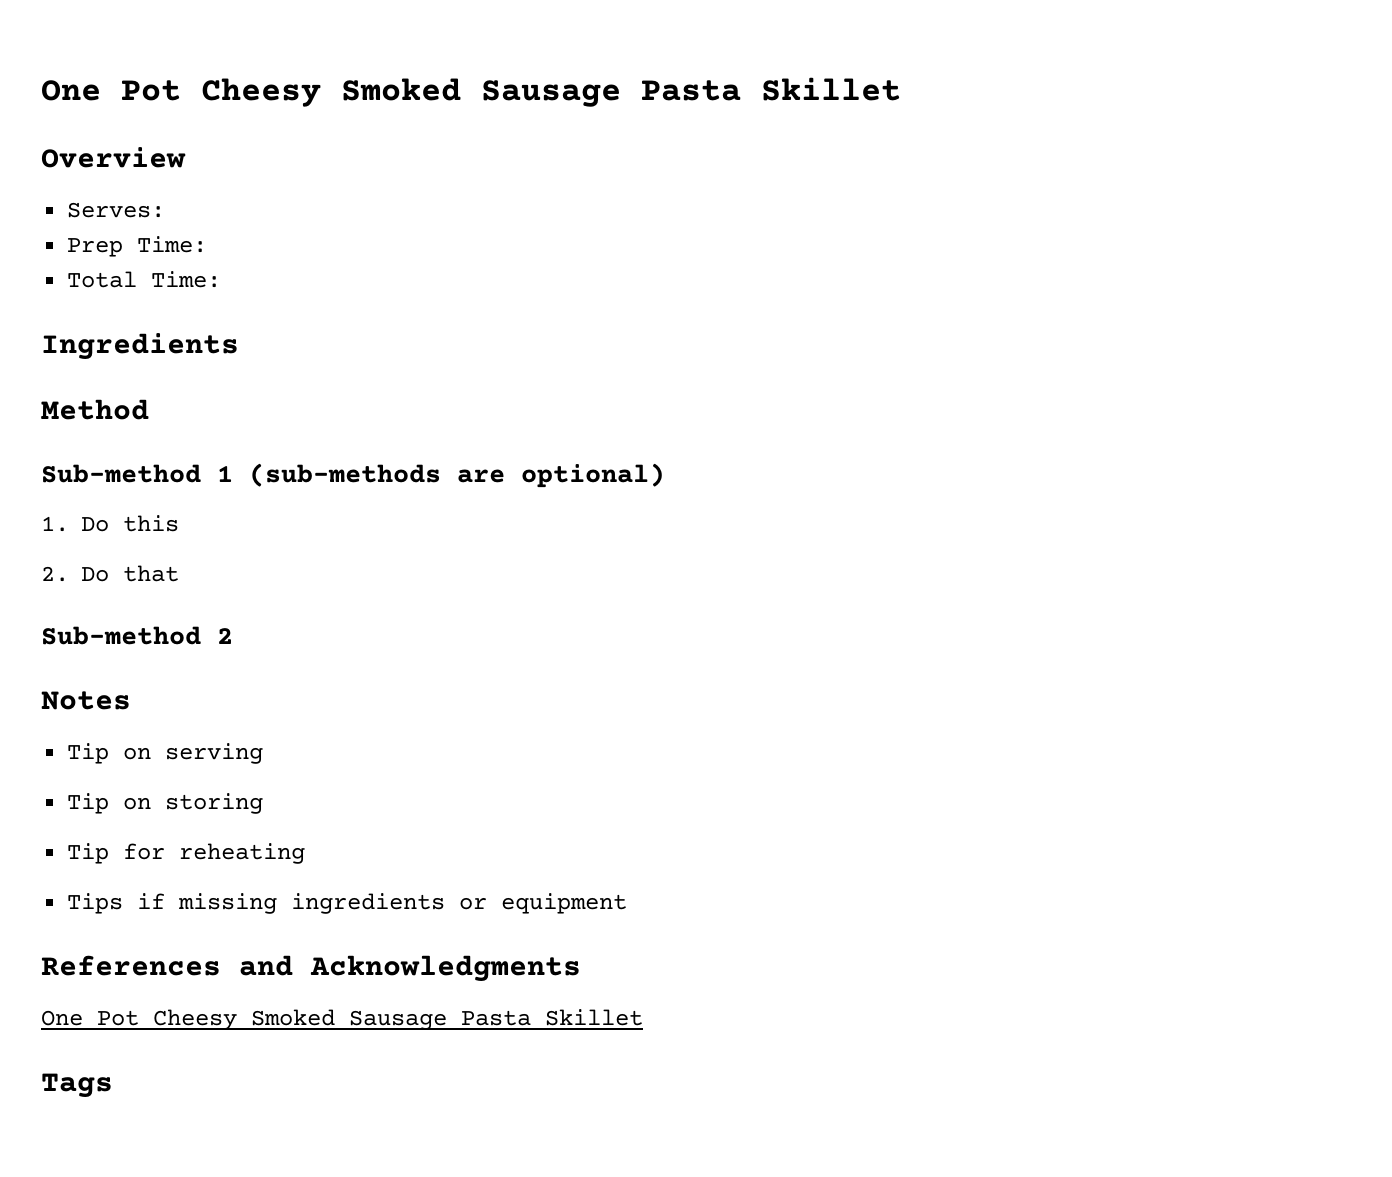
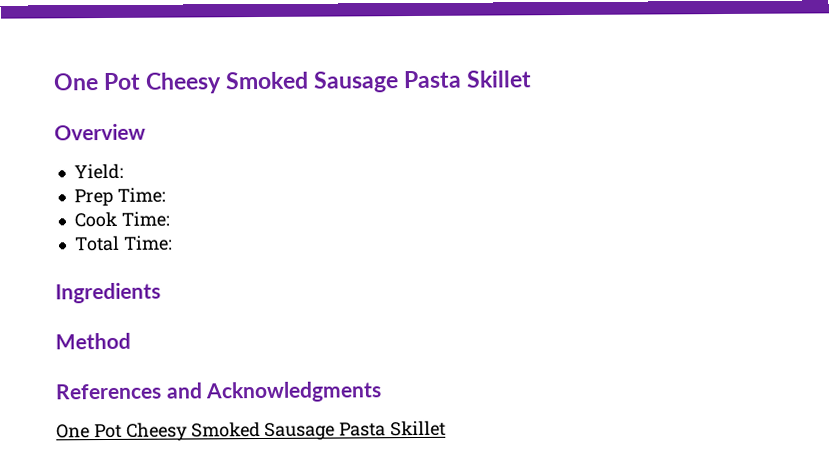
[67,202,166,218] Serves: -> [73,163,124,180] Yield:
(208, 244) none -> [73,211,170,228] // Cook Time:
[41,463,665,488] [41,515,179,532] [41,565,179,582] [41,626,233,645] [41,691,131,710] [67,743,264,764] [67,793,264,814] [67,843,306,864] [67,893,628,914] // Sub-method 1 (sub-methods are optional) // 1. Do this // 2. Do that // Sub-method 2 // Notes // Tip on serving // Tip on storing // Tip for reheating // Tips if missing ingredients or equipment -> (131, 341) none
[41,1073,113,1098] // Tags -> (447, 428) none

